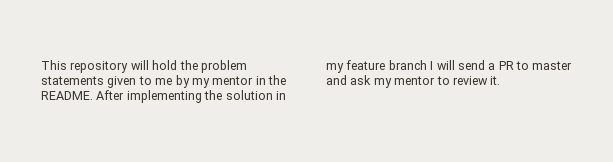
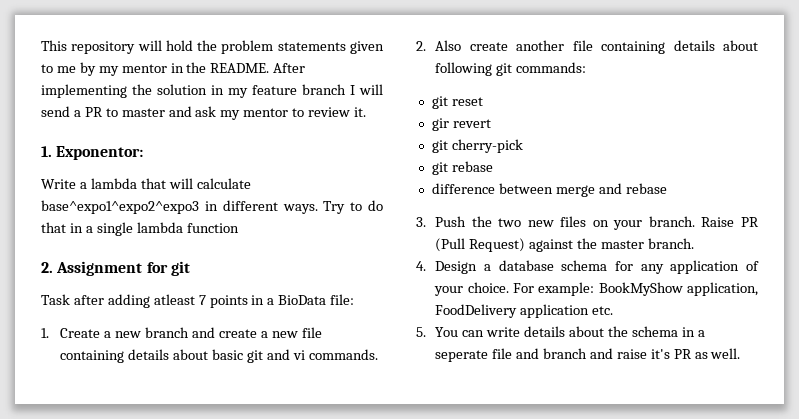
(501, 80) none -> [41,146,144,160] [41,178,251,189] [41,200,383,214] [41,222,239,236] [41,261,190,276] [41,294,355,308] [41,327,322,338] [60,349,378,363] [416,40,758,54] [435,62,587,76] [431,96,483,109] [431,118,491,131] [431,139,523,153] [431,161,493,175] [431,183,667,197] [416,216,759,230] [435,238,694,252] [416,260,760,274] [434,282,758,296] [435,304,614,318] [416,326,705,337] [435,348,741,362] // 1. Exponentor: // Write a lambda that will calculate base^expo1^expo2^expo3 in different ways. Try to do that in a single lambda function // 2. Assignment for git // Task after adding atleast 7 points in a BioData file: // 1. Create a new branch and create a new file containing details about basic git and vi commands. // 2. Also create another file containing details about following git commands: // git reset // gir revert // git cherry-pick // git rebase // difference between merge and rebase // 3. Push the two new files on your branch. Raise PR (Pull Request) against the master branch. // 4. Design a database schema for any application of your choice. For example: BookMyShow application, FoodDelivery application etc. // 5. You can write details about the schema in a seperate file and branch and raise it's PR as well.

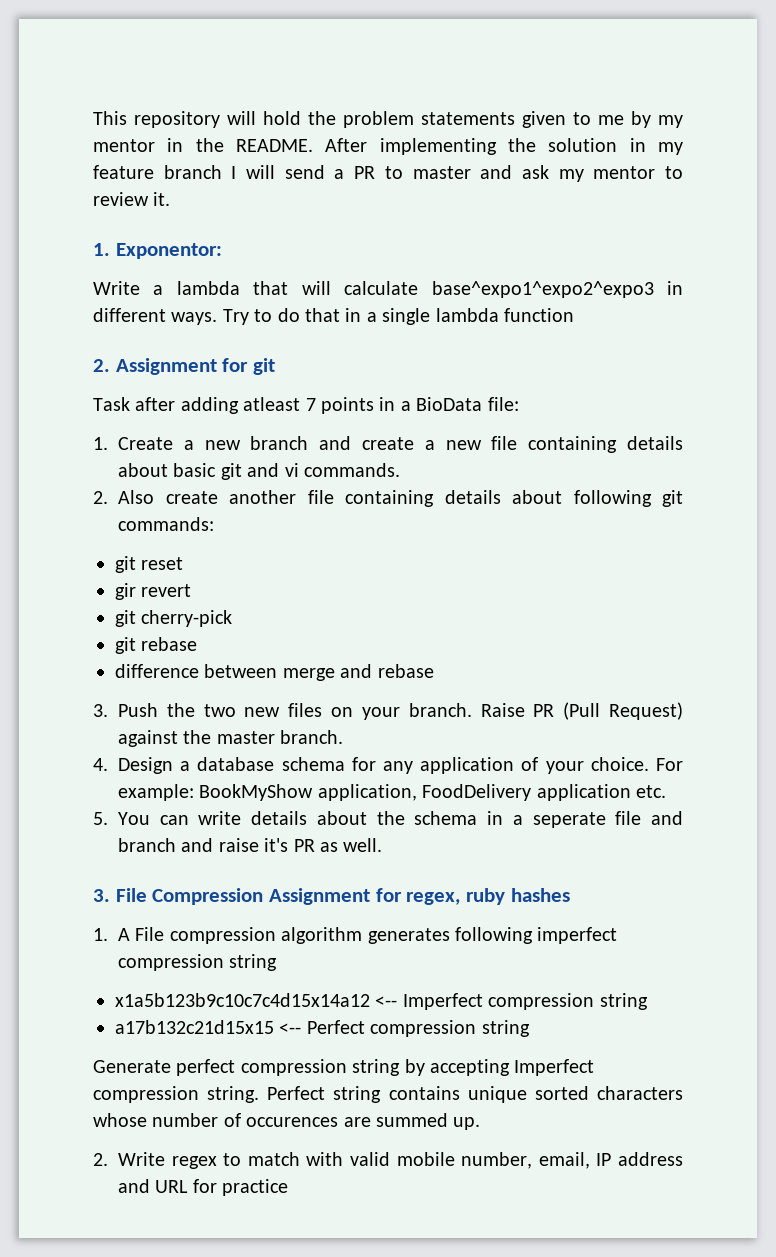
(741, 353) none -> [93,888,570,905] [93,927,618,944] [118,954,278,971] [115,993,648,1010] [115,1020,530,1037] [93,1059,595,1076] [93,1086,684,1103] [93,1113,481,1130] [93,1152,684,1169] [118,1179,289,1196] // 3. File Compression Assignment for regex, ruby hashes // 1. A File compression algorithm generates following imperfect compression string // x1a5b123b9c10c7c4d15x14a12 <-- Imperfect compression string // a17b132c21d15x15 <-- Perfect compression string // Generate perfect compression string by accepting Imperfect compression string. Perfect string contains unique sorted characters whose number of occurences are summed up. // 2. Write regex to match with valid mobile number, email, IP address and URL for practice

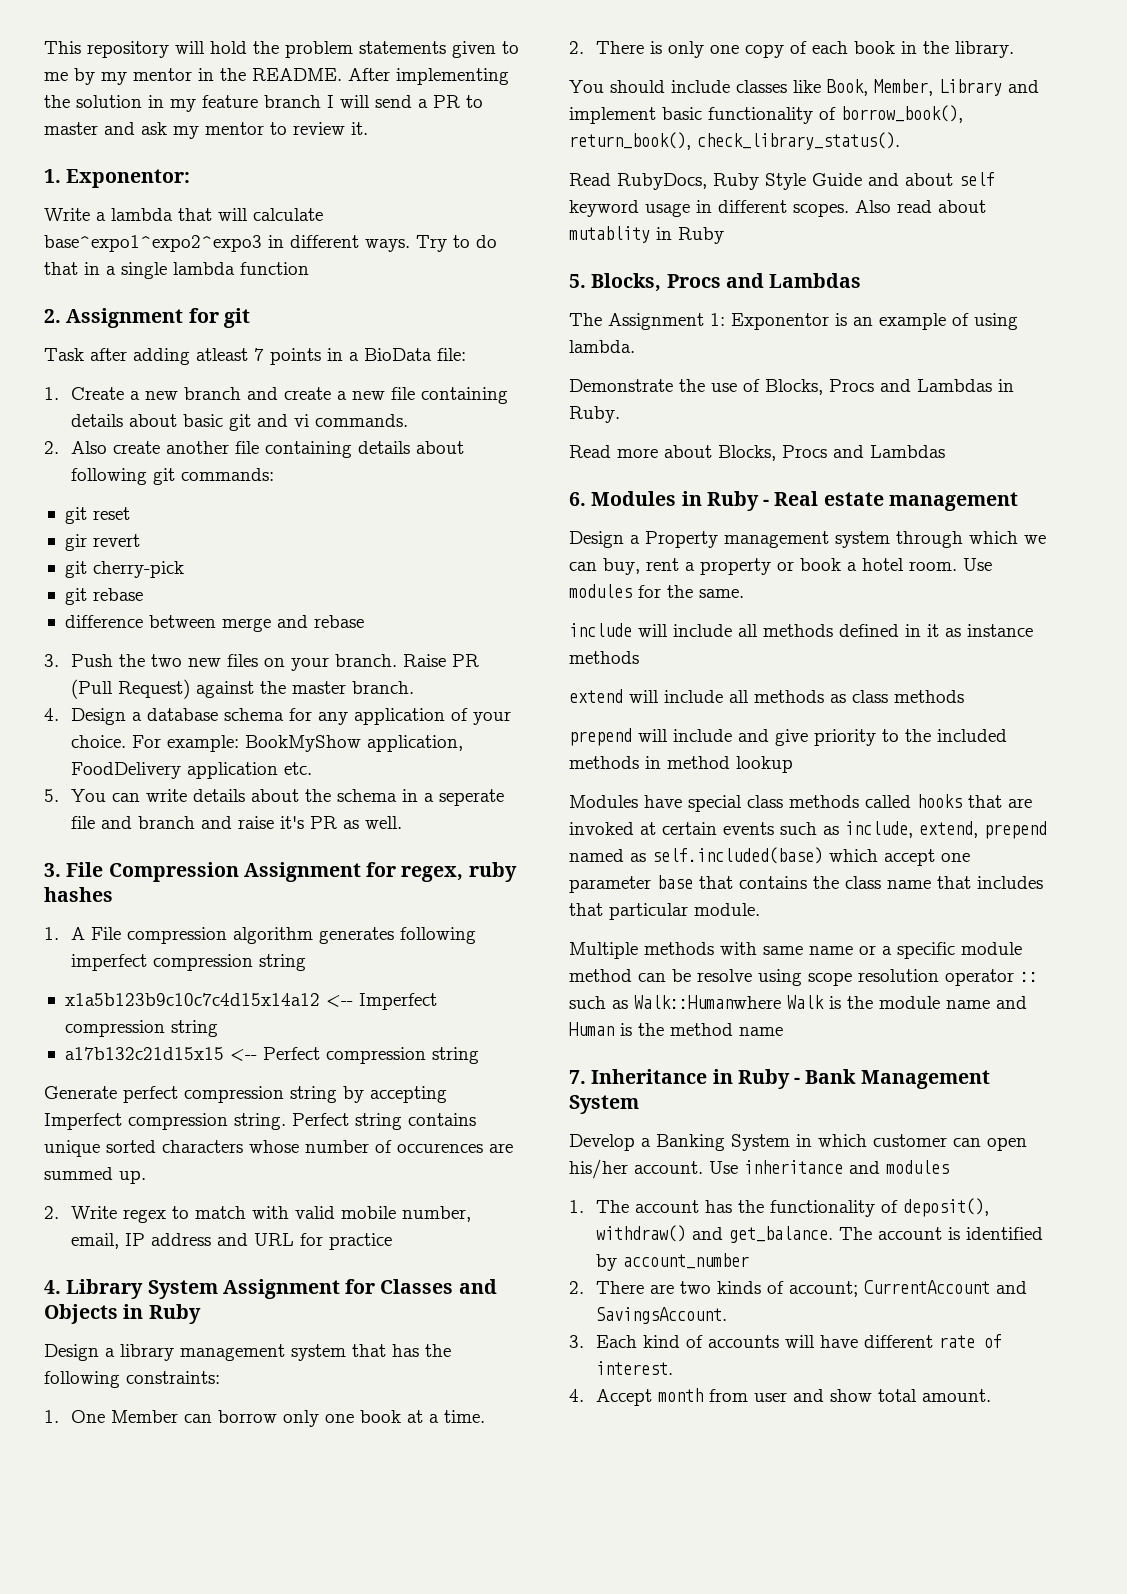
(289, 1187) none -> [44,1279,497,1299] [44,1304,201,1324] [44,1344,451,1361] [44,1371,220,1388] [44,1410,485,1427] [569,41,1014,58] [569,79,1039,96] [569,105,963,124] [569,132,900,150] [569,172,995,190] [569,200,986,217] [569,226,724,244] [569,273,862,292] [569,313,1018,330] [569,340,635,353] [569,379,1014,395] [569,406,620,423] [569,445,945,461] [569,491,1018,511] [569,531,1046,548] [569,558,992,575] [569,584,744,598] [569,623,1033,637] [569,651,639,664] [569,689,964,703] [569,728,1007,746] [569,756,793,773] [569,794,1032,812] [569,821,1047,839] [569,847,970,866] [569,875,1043,893] [569,903,760,920] [569,942,1022,959] [569,969,1038,986] [569,995,1027,1009] [569,1022,783,1036] [569,1069,990,1089] [569,1095,639,1114] [569,1134,1027,1151] [569,1159,949,1179] [569,1198,989,1217] [595,1225,1043,1243] [595,1253,749,1271] [569,1280,1027,1297] [595,1307,727,1324] [569,1334,1002,1348] [595,1361,673,1375] [569,1388,991,1406] // 4. Library System Assignment for Classes and Objects in Ruby // Design a library management system that has the following constraints: // 1. One Member can borrow only one book at a time. // 2. There is only one copy of each book in the library. // You should include classes like Book, Member, Library and implement basic functionality of borrow_book(), return_book(), check_library_status(). // Read RubyDocs, Ruby Style Guide and about self keyword usage in different scopes. Also read about mutablity in Ruby // 5. Blocks, Procs and Lambdas // The Assignment 1: Exponentor is an example of using lambda. // Demonstrate the use of Blocks, Procs and Lambdas in Ruby. // Read more about Blocks, Procs and Lambdas // 6. Modules in Ruby - Real estate management // Design a Property management system through which we can buy, rent a property or book a hotel room. Use modules for the same. // include will include all methods defined in it as instance methods // extend will include all methods as class methods // prepend will include and give priority to the included methods in method lookup // Modules have special class methods called hooks that are invoked at certain events such as include, extend, prepend named as self.included(base) which accept one parameter base that contains the class name that includes that particular module. // Multiple methods with same name or a specific module method can be resolve using scope resolution operator :: such as Walk::Humanwhere Walk is the module name and Human is the method name // 7. Inheritance in Ruby - Bank Management System // Develop a Banking System in which customer can open his/her account. Use inheritance and modules // 1. The account has the functionality of deposit(), withdraw() and get_balance. The account is identified by account_number // 2. There are two kinds of account; CurrentAccount and SavingsAccount. // 3. Each kind of accounts will have different rate of interest. // 4. Accept month from user and show total amount.

